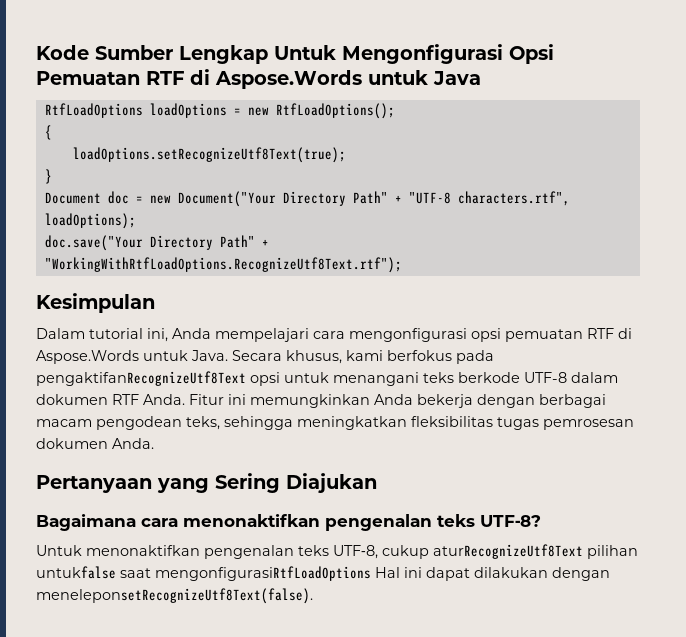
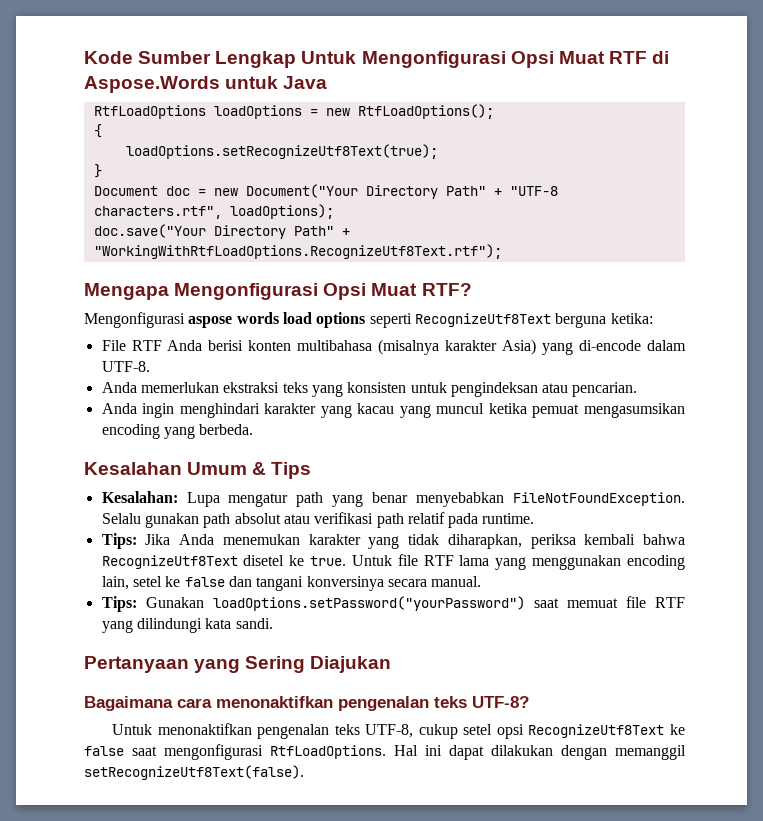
[36,71,140,85] Pemuatan -> [558,51,605,64] Muat
[36,293,155,313] [36,328,632,342] [36,350,494,364] [36,371,618,386] [36,394,606,408] [36,416,634,430] [36,438,154,449] Kesimpulan // Dalam tutorial ini, Anda mempelajari cara mengonfigurasi opsi pemuatan RTF di Aspose.Words untuk Java. Secara khusus, kami berfokus pada pengaktifanRecognizeUtf8Text opsi untuk menangani teks berkode UTF-8 dalam dokumen RTF Anda. Fitur ini memungkinkan Anda bekerja dengan berbagai macam pengodean teks, sehingga meningkatkan fleksibilitas tugas pemrosesan dokumen Anda. -> [84,283,472,300] [84,312,653,328] [101,339,686,355] [101,361,150,372] [101,382,638,397] [101,403,686,418] [101,424,254,439] [84,462,312,479] [101,491,685,507] [101,512,535,528] [101,533,685,549] [101,554,685,570] [101,576,482,591] [101,596,686,612] [101,618,273,633] Mengapa Mengonfigurasi Opsi Muat RTF? // Mengonfigurasi aspose words load options seperti RecognizeUtf8Text berguna ketika: // File RTF Anda berisi konten multibahasa (misalnya karakter Asia) yang di‑encode dalam UTF‑8. // Anda memerlukan ekstraksi teks yang konsisten untuk pengindeksan atau pencarian. // Anda ingin menghindari karakter yang kacau yang muncul ketika pemuat mengasumsikan encoding yang berbeda. // Kesalahan Umum & Tips // Kesalahan: Lupa mengatur path yang benar menyebabkan FileNotFoundException. Selalu gunakan path absolut atau verifikasi path relatif pada runtime. // Tips: Jika Anda menemukan karakter yang tidak diharapkan, periksa kembali bahwa RecognizeUtf8Text disetel ke true. Untuk file RTF lama yang menggunakan encoding lain, setel ke false dan tangani konversinya secara manual. // Tips: Gunakan loadOptions.setPassword("yourPassword") saat memuat file RTF yang dilindungi kata sandi.
[433,544,638,559] [36,566,371,581] aturRecognizeUtf8Text pilihan untukfalse saat mengonfigurasiRtfLoadOptions -> [463,724,685,739] [84,744,386,760] setel opsi RecognizeUtf8Text ke false saat mengonfigurasi RtfLoadOptions.
[36,588,313,604] meneleponsetRecognizeUtf8Text(false). -> [615,745,686,760] [84,765,304,780] memanggil setRecognizeUtf8Text(false).

